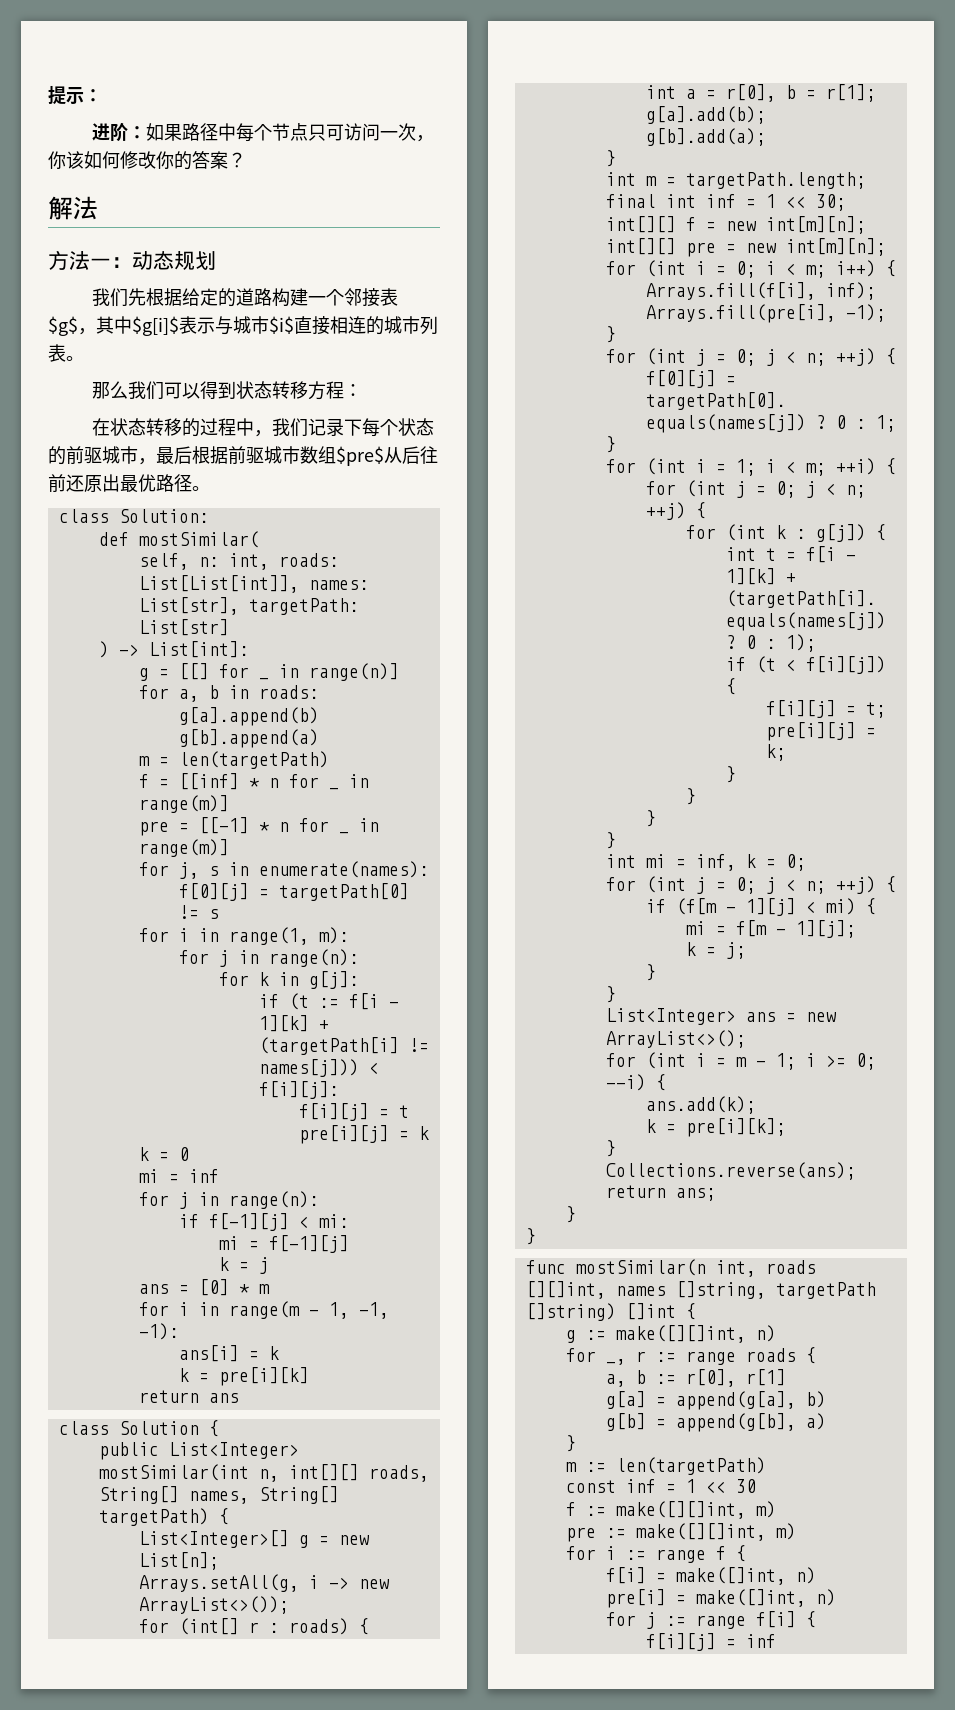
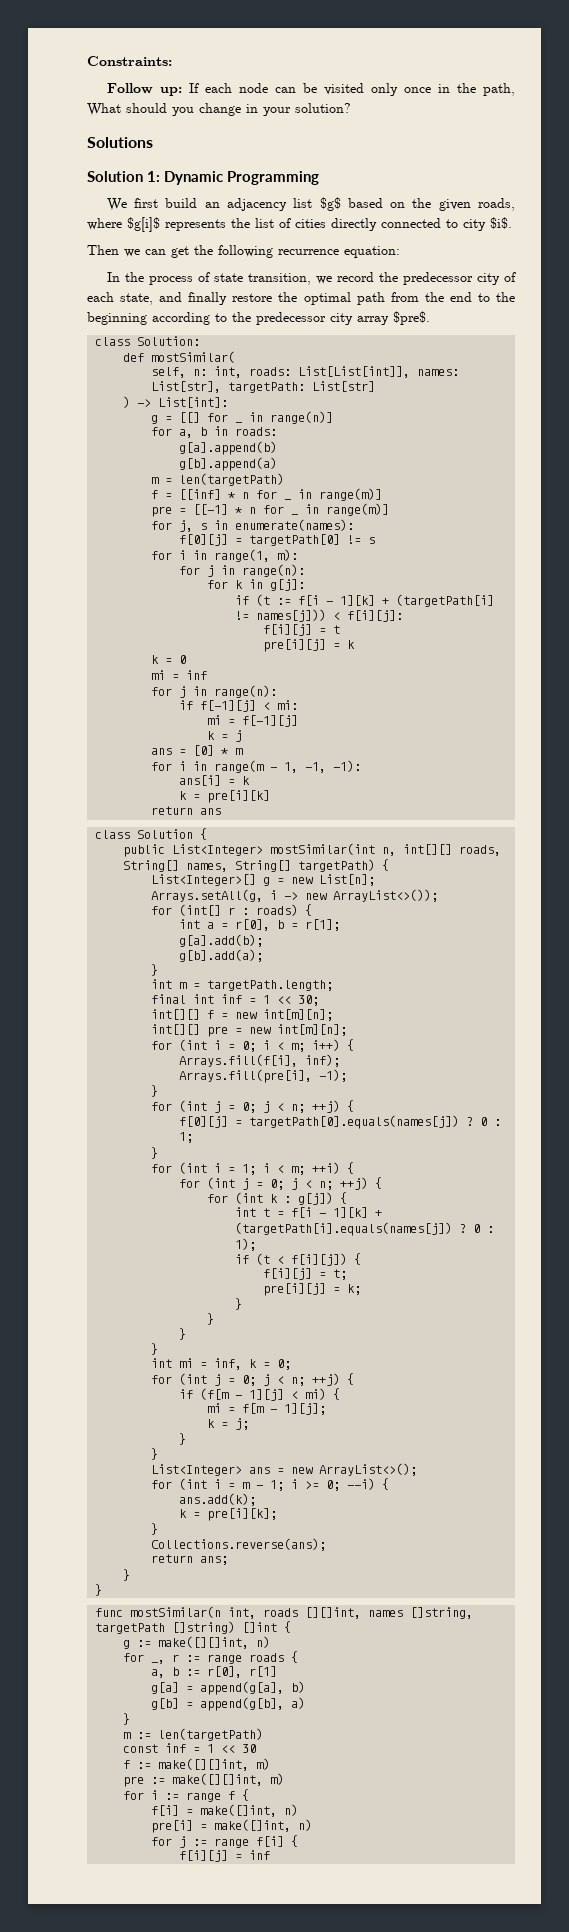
[48,85,102,105] [91,122,434,142] [48,151,246,170] [48,196,98,220] [48,250,216,270] [91,288,398,307] [48,316,438,336] [48,344,84,362] [91,381,362,400] [91,418,434,437] [48,446,438,466] [48,474,210,492] 提示： // 进阶：如果路径中每个节点只可访问一次，你该如何修改你的答案？ // 解法 // 方法一：动态规划 // 我们先根据给定的道路构建一个邻接表$g$，其中$g[i]$表示与城市$i$直接相连的城市列表。 // 那么我们可以得到状态转移方程： // 在状态转移的过程中，我们记录下每个状态的前驱城市，最后根据前驱城市数组$pre$从后往前还原出最优路径。 -> [87,56,172,66] [106,83,515,96] [87,103,351,116] [87,137,153,148] [87,171,319,185] [106,197,515,211] [87,217,512,232] [87,245,400,258] [106,272,516,285] [87,292,515,305] [87,311,430,325] Constraints: // Follow up: If each node can be visited only once in the path, What should you change in your solution? // Solutions // Solution 1: Dynamic Programming // We first build an adjacency list $g$ based on the given roads, where $g[i]$ represents the list of cities directly connected to city $i$. // Then we can get the following recurrence equation: // In the process of state transition, we record the predecessor city of each state, and finally restore the optimal path from the end to the beginning according to the predecessor city array $pre$.

